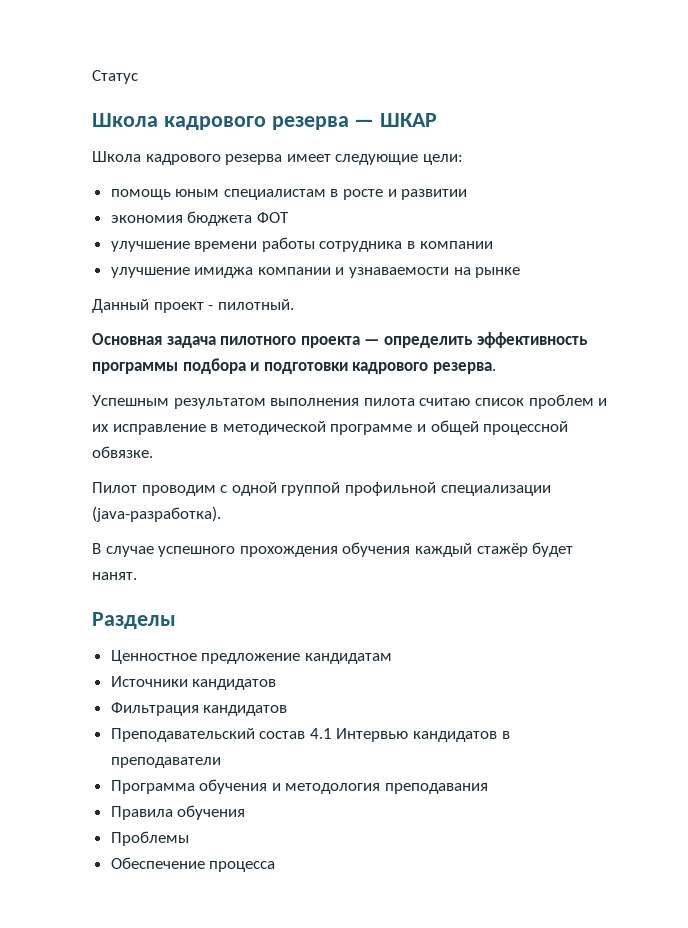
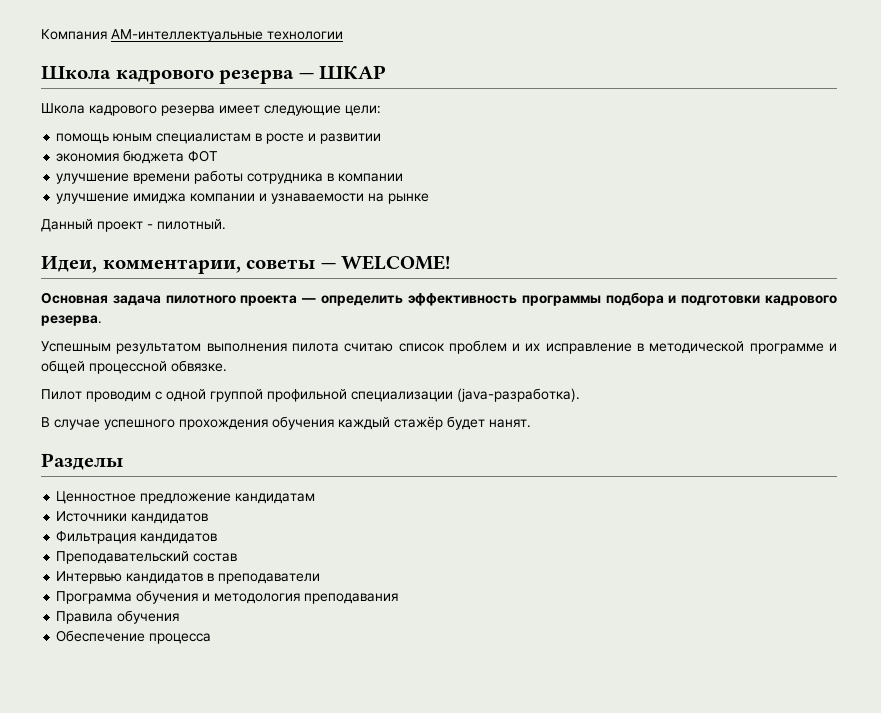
[92,70,138,84] Статус -> [41,29,343,42] Компания АМ-интеллектуальные технологии
(294, 304) none -> [41,255,451,274] // Идеи, комментарии, советы — WELCOME!
[309,728,332,739] 4.1 -> (238, 557) //
[110,831,189,846] // Проблемы -> (180, 617) none

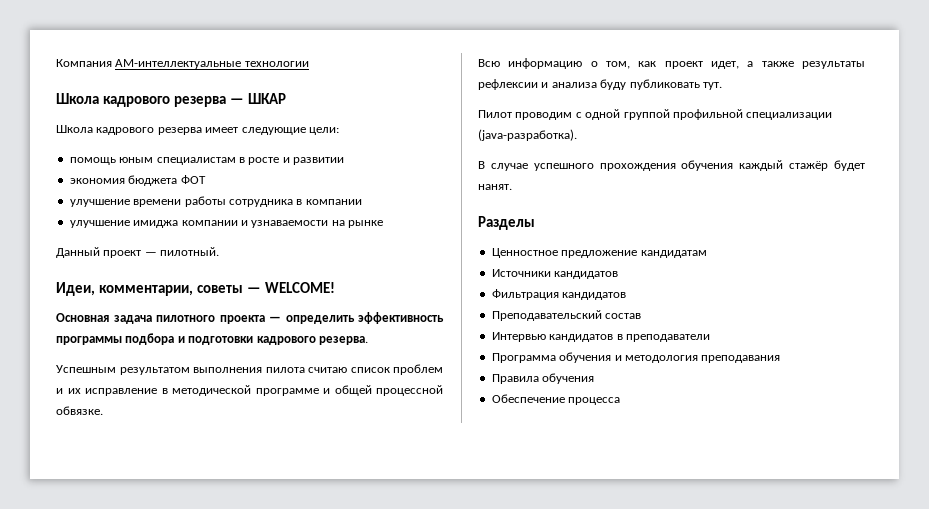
[147,224,153,229] - -> [144,252,157,256] —
(227, 366) none -> [478,58,865,69] [478,79,722,90] // Всю информацию о том, как проект идет, а также результаты рефлексии и анализа буду публиковать тут.

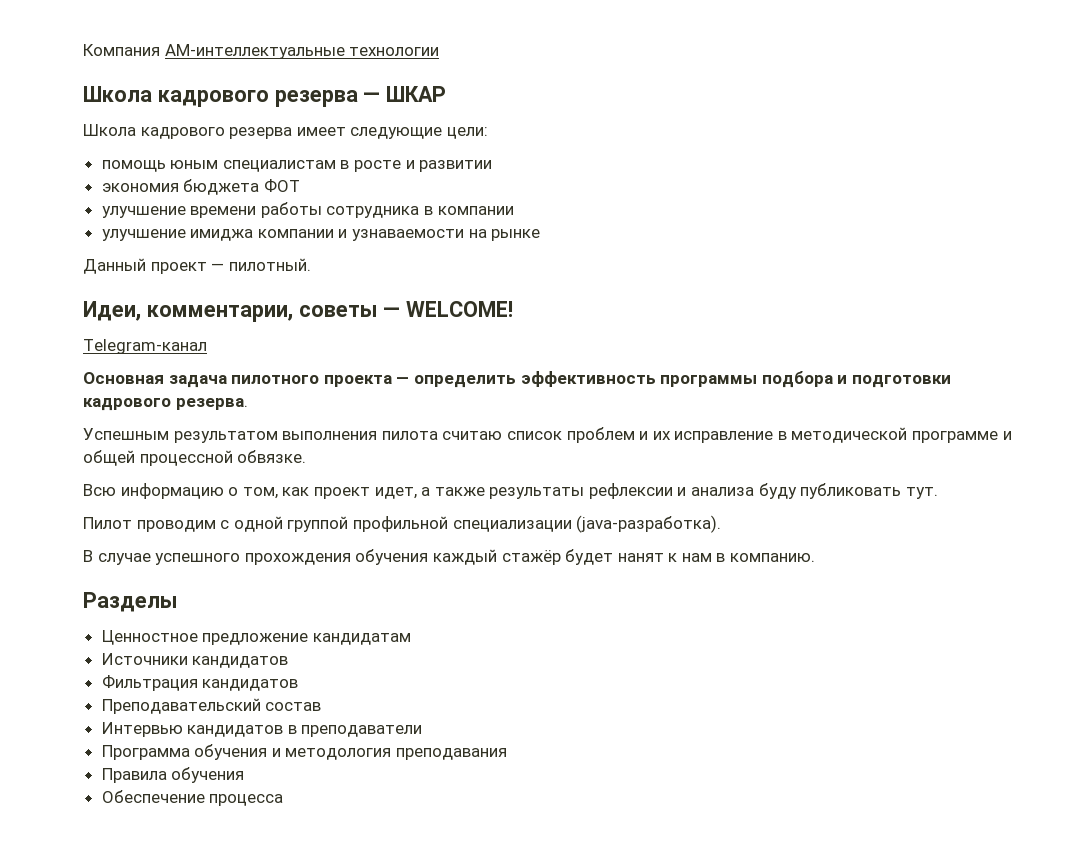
(335, 287) none -> [83,339,207,354] // Telegram-канал
[478,184,512,190] нанят. -> [617,553,816,562] нанят к нам в компанию.

